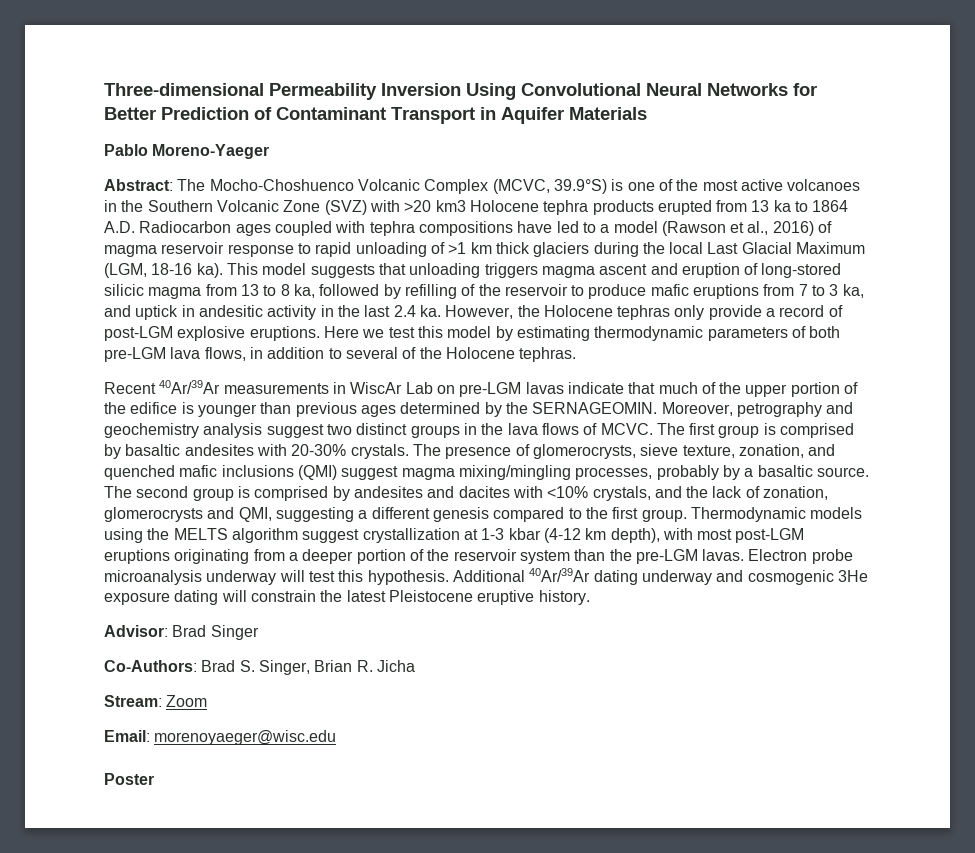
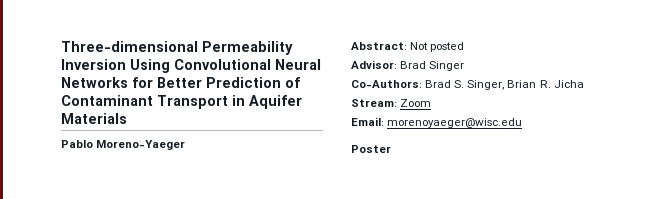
[177,179,861,194] [104,200,849,215] [104,221,833,236] [104,242,866,257] [104,263,842,278] [104,284,864,299] [104,305,843,320] [104,326,841,341] [104,347,577,362] [104,380,859,397] [104,402,854,417] [104,423,855,438] [104,444,836,459] [104,465,869,480] [104,486,829,501] [104,507,863,522] [104,528,805,543] [104,549,853,564] [104,568,868,585] [104,590,590,605] The Mocho-Choshuenco Volcanic Complex (MCVC, 39.9°S) is one of the most active volcanoes in the Southern Volcanic Zone (SVZ) with >20 km3 Holocene tephra products erupted from 13 ka to 1864 A.D. Radiocarbon ages coupled with tephra compositions have led to a model (Rawson et al., 2016) of magma reservoir response to rapid unloading of >1 km thick glaciers during the local Last Glacial Maximum (LGM, 18-16 ka). This model suggests that unloading triggers magma ascent and eruption of long-stored silicic magma from 13 to 8 ka, followed by refilling of the reservoir to produce mafic eruptions from 7 to 3 ka, and uptick in andesitic activity in the last 2.4 ka. However, the Holocene tephras only provide a record of post-LGM explosive eruptions. Here we test this model by estimating thermodynamic parameters of both pre-LGM lava flows, in addition to several of the Holocene tephras. // Recent 40Ar/39Ar measurements in WiscAr Lab on pre-LGM lavas indicate that much of the upper portion of the edifice is younger than previous ages determined by the SERNAGEOMIN. Moreover, petrography and geochemistry analysis suggest two distinct groups in the lava flows of MCVC. The first group is comprised by basaltic andesites with 20-30% crystals. The presence of glomerocrysts, sieve texture, zonation, and quenched mafic inclusions (QMI) suggest magma mixing/mingling processes, probably by a basaltic source. The second group is comprised by andesites and dacites with <10% crystals, and the lack of zonation, glomerocrysts and QMI, suggesting a different genesis compared to the first group. Thermodynamic models using the MELTS algorithm suggest crystallization at 1-3 kbar (4-12 km depth), with most post-LGM eruptions originating from a deeper portion of the reservoir system than the pre-LGM lavas. Electron probe microanalysis underway will test this hypothesis. Additional 40Ar/39Ar dating underway and cosmogenic 3He exposure dating will constrain the latest Pleistocene eruptive history. -> [410,42,465,52] Not posted

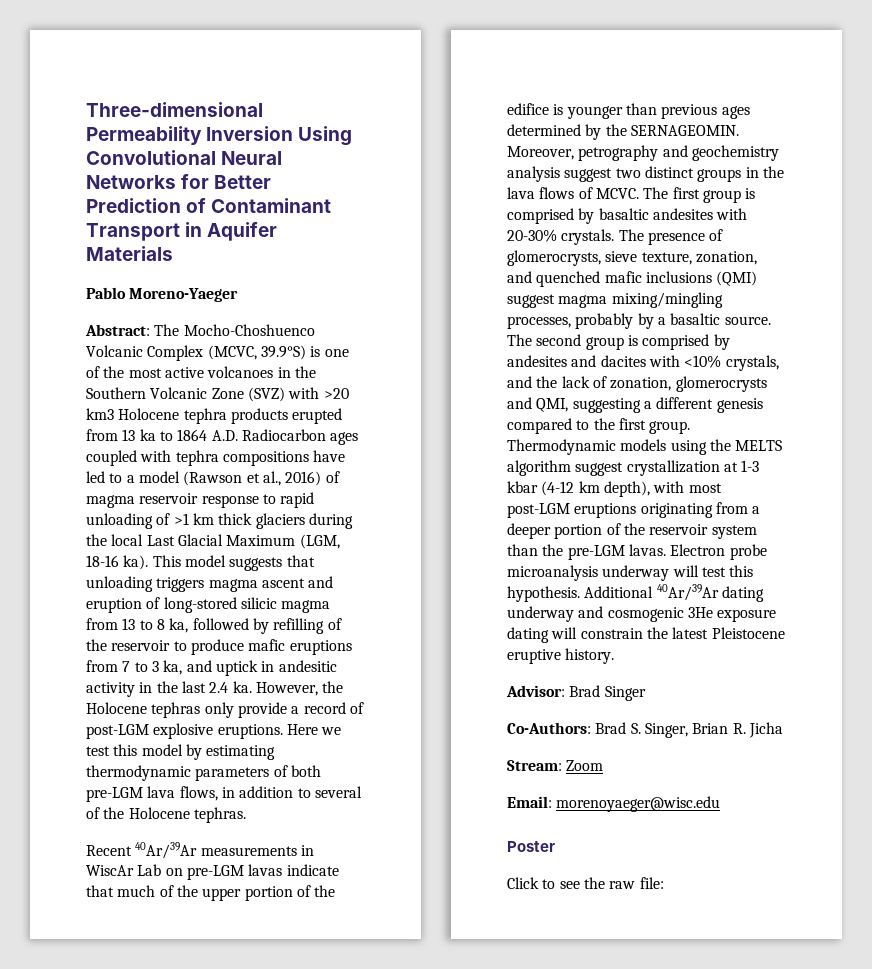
[410,42,465,52] Not posted -> [154,324,315,336] [86,345,349,361] [86,366,316,378] [86,387,349,402] [86,408,343,424] [86,429,359,445] [86,450,346,466] [86,471,340,486] [86,492,315,508] [86,513,353,529] [86,534,340,549] [86,555,315,571] [86,576,334,592] [86,597,331,613] [86,618,342,634] [86,639,352,655] [86,660,337,676] [86,681,344,697] [86,702,364,718] [86,723,342,739] [86,744,276,760] [86,765,321,781] [86,786,362,802] [86,807,246,823] [86,842,314,859] [86,864,339,880] [86,885,336,901] [507,103,750,119] [507,124,739,140] [507,145,779,161] [507,166,784,182] [507,187,756,203] [507,208,748,224] [507,229,724,245] [507,250,757,266] [507,271,758,287] [507,292,723,308] [507,313,771,329] [507,334,730,350] [507,355,779,371] [507,376,767,392] [507,397,763,413] [507,418,691,434] [507,439,783,455] [507,460,760,476] [507,481,722,497] [507,502,761,518] [507,523,757,539] [507,544,767,560] [507,565,754,581] [507,584,764,602] [507,606,777,622] [507,627,785,643] [507,648,615,664] The Mocho-Choshuenco Volcanic Complex (MCVC, 39.9°S) is one of the most active volcanoes in the Southern Volcanic Zone (SVZ) with >20 km3 Holocene tephra products erupted from 13 ka to 1864 A.D. Radiocarbon ages coupled with tephra compositions have led to a model (Rawson et al., 2016) of magma reservoir response to rapid unloading of >1 km thick glaciers during the local Last Glacial Maximum (LGM, 18-16 ka). This model suggests that unloading triggers magma ascent and eruption of long-stored silicic magma from 13 to 8 ka, followed by refilling of the reservoir to produce mafic eruptions from 7 to 3 ka, and uptick in andesitic activity in the last 2.4 ka. However, the Holocene tephras only provide a record of post-LGM explosive eruptions. Here we test this model by estimating thermodynamic parameters of both pre-LGM lava flows, in addition to several of the Holocene tephras. // Recent 40Ar/39Ar measurements in WiscAr Lab on pre-LGM lavas indicate that much of the upper portion of the edifice is younger than previous ages determined by the SERNAGEOMIN. Moreover, petrography and geochemistry analysis suggest two distinct groups in the lava flows of MCVC. The first group is comprised by basaltic andesites with 20-30% crystals. The presence of glomerocrysts, sieve texture, zonation, and quenched mafic inclusions (QMI) suggest magma mixing/mingling processes, probably by a basaltic source. The second group is comprised by andesites and dacites with <10% crystals, and the lack of zonation, glomerocrysts and QMI, suggesting a different genesis compared to the first group. Thermodynamic models using the MELTS algorithm suggest crystallization at 1-3 kbar (4-12 km depth), with most post-LGM eruptions originating from a deeper portion of the reservoir system than the pre-LGM lavas. Electron probe microanalysis underway will test this hypothesis. Additional 40Ar/39Ar dating underway and cosmogenic 3He exposure dating will constrain the latest Pleistocene eruptive history.
(391, 149) none -> [507,877,664,889] // Click to see the raw file:

